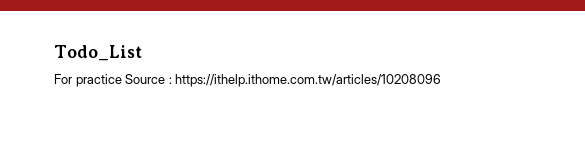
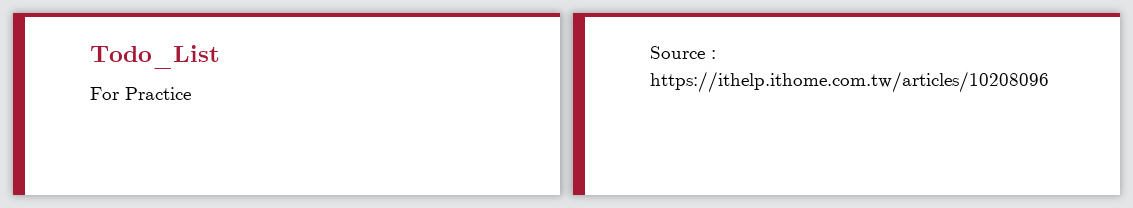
[75,74,122,87] practice -> [125,87,191,100] Practice //

